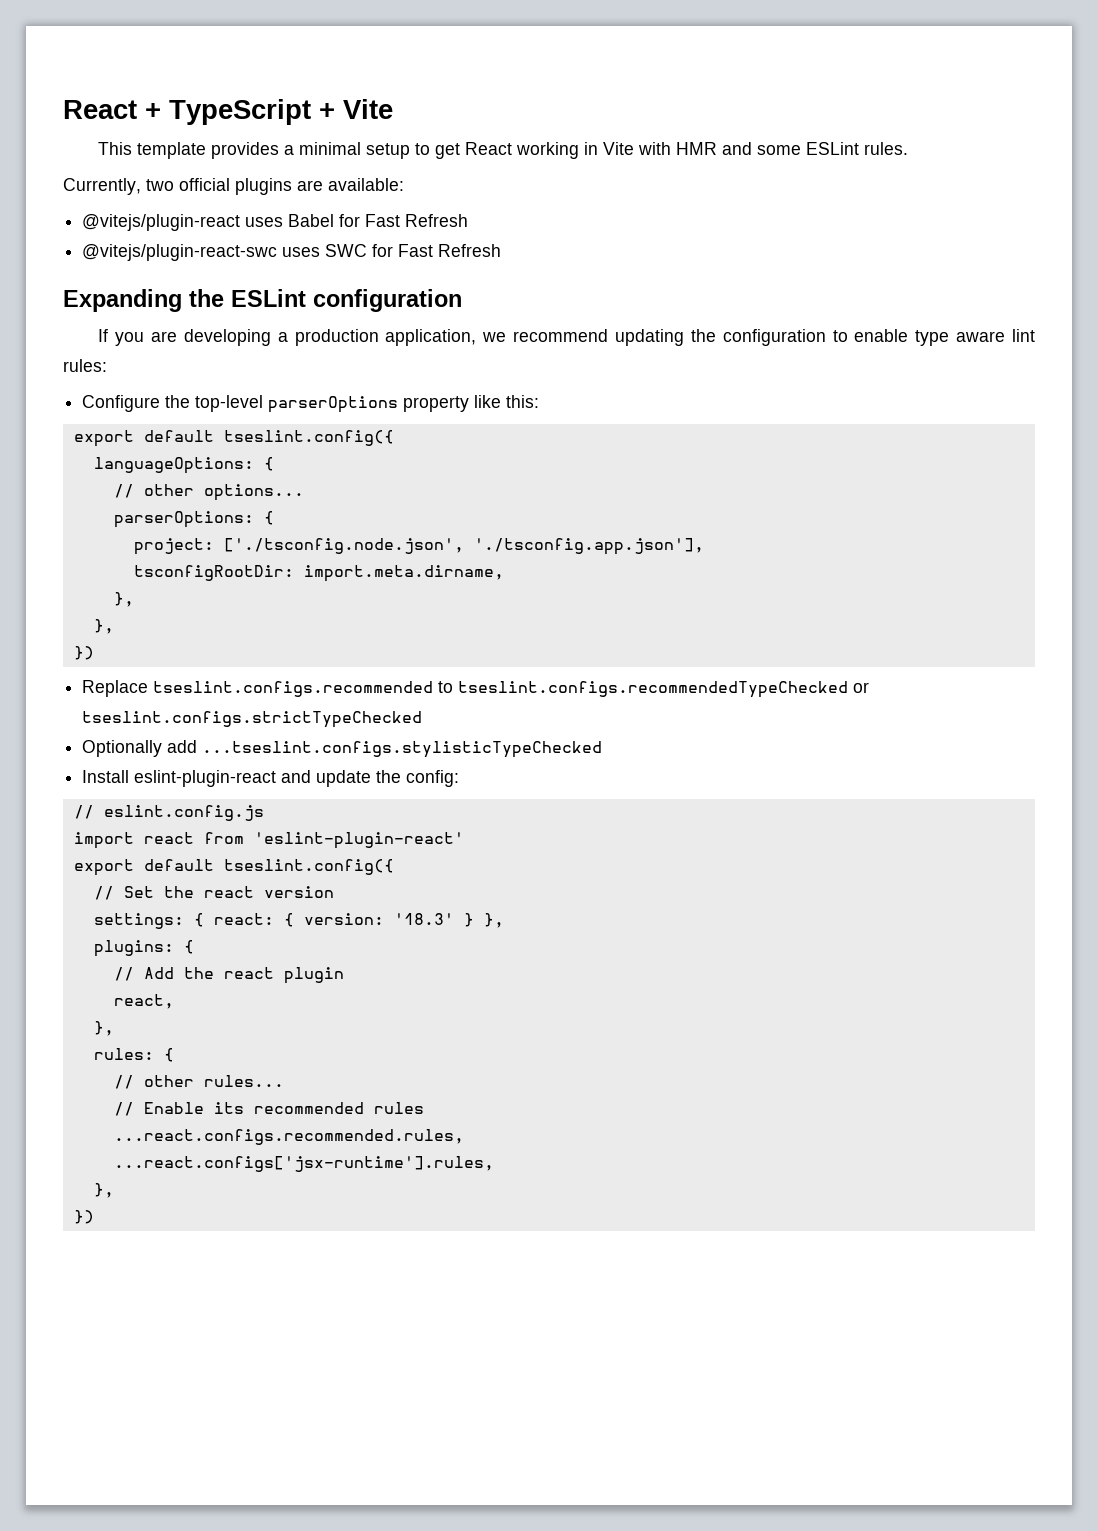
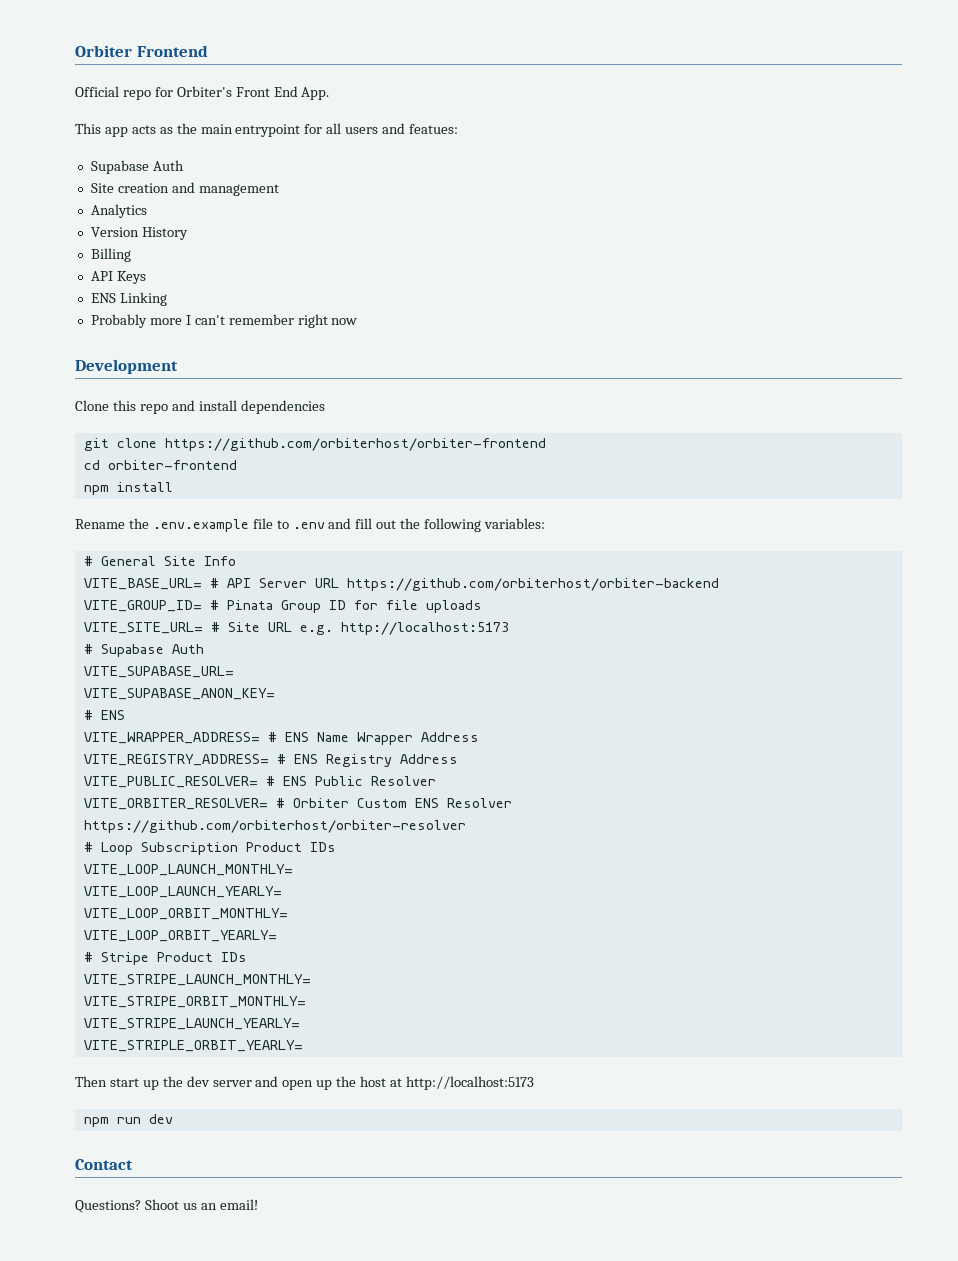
[63,99,393,125] [98,142,909,159] [63,178,404,195] [82,214,469,231] [82,244,502,261] [63,289,462,312] [98,329,1036,346] [63,359,107,372] [82,395,540,413] [73,430,394,447] [93,457,274,474] [113,484,304,501] [113,511,274,528] [133,538,704,555] [133,565,504,582] [113,592,134,607] [93,619,114,634] [73,646,94,660] [82,680,870,698] [82,711,423,728] [82,740,603,758] [82,770,460,787] [73,805,264,821] [73,832,464,849] [73,859,394,876] [93,886,334,900] [93,913,504,929] [93,940,194,957] [113,967,344,984] [113,994,174,1009] [93,1021,114,1036] [93,1048,174,1062] [113,1075,284,1089] [113,1102,424,1116] [113,1129,464,1145] [113,1156,494,1172] [93,1183,114,1198] [73,1210,94,1224] React + TypeScript + Vite // This template provides a minimal setup to get React working in Vite with HMR and some ESLint rules. // Currently, two official plugins are available: // @vitejs/plugin-react uses Babel for Fast Refresh // @vitejs/plugin-react-swc uses SWC for Fast Refresh // Expanding the ESLint configuration // If you are developing a production application, we recommend updating the configuration to enable type aware lint rules: // Configure the top-level parserOptions property like this: // export default tseslint.config({ // languageOptions: { // // other options... // parserOptions: { // project: ['./tsconfig.node.json', './tsconfig.app.json'], // tsconfigRootDir: import.meta.dirname, // }, // }, // }) // Replace tseslint.configs.recommended to tseslint.configs.recommendedTypeChecked or tseslint.configs.strictTypeChecked // Optionally add ...tseslint.configs.stylisticTypeChecked // Install eslint-plugin-react and update the config: // // eslint.config.js // import react from 'eslint-plugin-react' // export default tseslint.config({ // // Set the react version // settings: { react: { version: '18.3' } }, // plugins: { // // Add the react plugin // react, // }, // rules: { // // other rules... // // Enable its recommended rules // ...react.configs.recommended.rules, // ...react.configs['jsx-runtime'].rules, // }, // }) -> [75,45,208,57] [75,86,330,100] [75,123,459,137] [90,160,184,174] [90,182,279,196] [90,204,147,218] [90,227,188,240] [90,248,131,262] [90,271,146,284] [90,292,167,306] [90,314,358,328] [75,359,178,374] [75,400,325,414] [83,438,546,451] [83,460,237,470] [83,482,173,495] [75,518,546,532] [83,556,236,566] [83,578,719,591] [83,600,482,613] [83,622,509,635] [83,644,204,657] [83,666,234,678] [83,688,275,700] [83,710,125,720] [83,732,479,745] [83,754,458,767] [83,776,436,788] [83,798,512,810] [83,820,466,833] [83,842,336,855] [83,864,293,876] [83,886,282,898] [83,908,288,920] [83,930,277,942] [83,952,247,965] [83,974,311,986] [83,996,306,1008] [83,1018,300,1030] [83,1040,303,1052] [75,1076,534,1090] [83,1114,173,1127] [75,1159,133,1170] [75,1199,258,1213] Orbiter Frontend // Official repo for Orbiter's Front End App. // This app acts as the main entrypoint for all users and featues: // Supabase Auth // Site creation and management // Analytics // Version History // Billing // API Keys // ENS Linking // Probably more I can't remember right now // Development // Clone this repo and install dependencies // git clone https://github.com/orbiterhost/orbiter-frontend // cd orbiter-frontend // npm install // Rename the .env.example file to .env and fill out the following variables: // # General Site Info // VITE_BASE_URL= # API Server URL https://github.com/orbiterhost/orbiter-backend // VITE_GROUP_ID= # Pinata Group ID for file uploads // VITE_SITE_URL= # Site URL e.g. http://localhost:5173 // # Supabase Auth // VITE_SUPABASE_URL= // VITE_SUPABASE_ANON_KEY= // # ENS // VITE_WRAPPER_ADDRESS= # ENS Name Wrapper Address // VITE_REGISTRY_ADDRESS= # ENS Registry Address // VITE_PUBLIC_RESOLVER= # ENS Public Resolver // VITE_ORBITER_RESOLVER= # Orbiter Custom ENS Resolver https://github.com/orbiterhost/orbiter-resolver // # Loop Subscription Product IDs // VITE_LOOP_LAUNCH_MONTHLY= // VITE_LOOP_LAUNCH_YEARLY= // VITE_LOOP_ORBIT_MONTHLY= // VITE_LOOP_ORBIT_YEARLY= // # Stripe Product IDs // VITE_STRIPE_LAUNCH_MONTHLY= // VITE_STRIPE_ORBIT_MONTHLY= // VITE_STRIPE_LAUNCH_YEARLY= // VITE_STRIPLE_ORBIT_YEARLY= // Then start up the dev server and open up the host at http://localhost:5173 // npm run dev // Contact // Questions? Shoot us an email!

